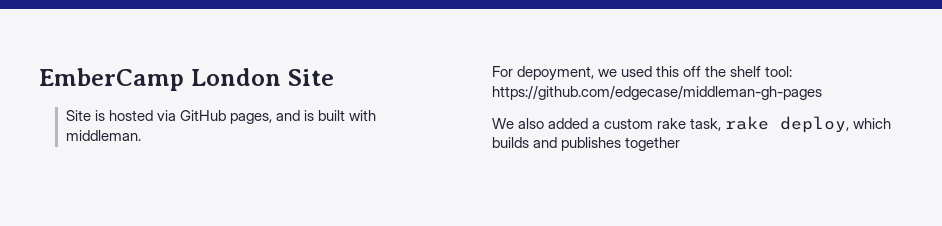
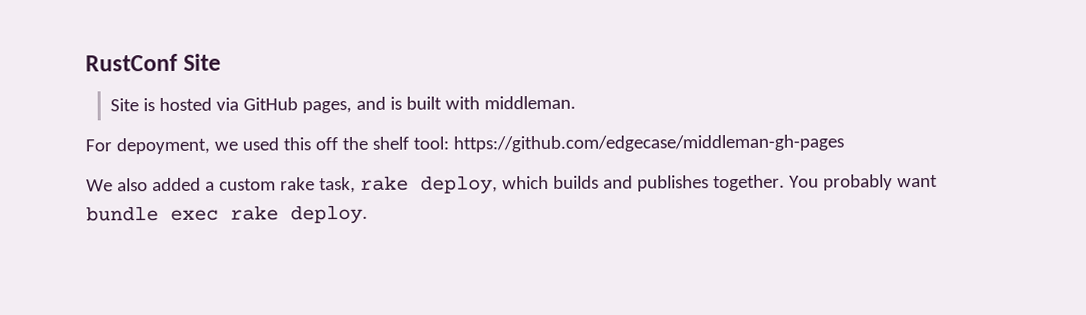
[39,68,281,91] EmberCamp London -> [85,53,178,72] RustConf
[625,137,681,151] together -> [712,174,938,192] [86,204,368,225] together. You probably want bundle exec rake deploy.

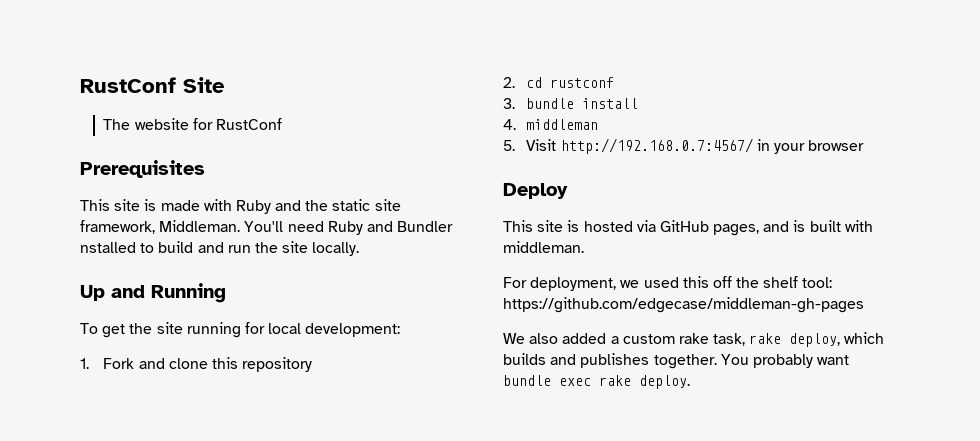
[110,98,140,112] Site -> [103,118,282,130] [80,160,205,178] [80,199,401,214] [80,220,454,235] [80,241,360,256] [80,283,226,303] [80,322,401,338] [80,357,313,372] [503,77,615,88] [503,98,639,109] [503,119,599,130] [503,138,865,154] [503,183,568,199] [503,220,564,232] The website for RustConf // Prerequisites // This site is made with Ruby and the static site framework, Middleman. You'll need Ruby and Bundler nstalled to build and run the site locally. // Up and Running // To get the site running for local development: // 1. Fork and clone this repository // 2. cd rustconf // 3. bundle install // 4. middleman // 5. Visit http://192.168.0.7:4567/ in your browser // Deploy // This site
[115,137,210,155] depoyment, -> [530,277,617,291] deployment,

